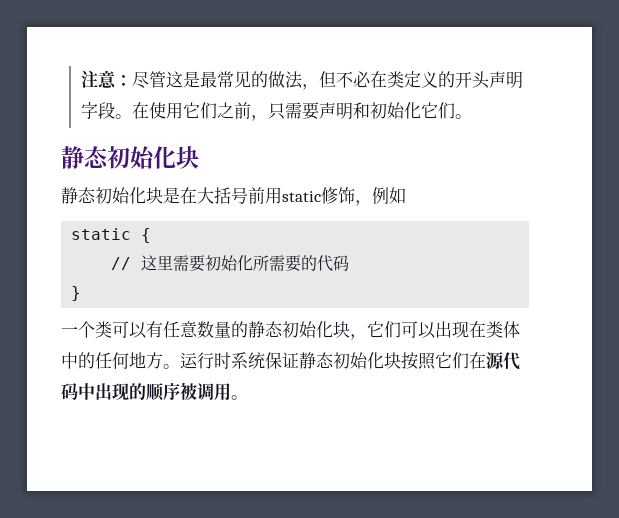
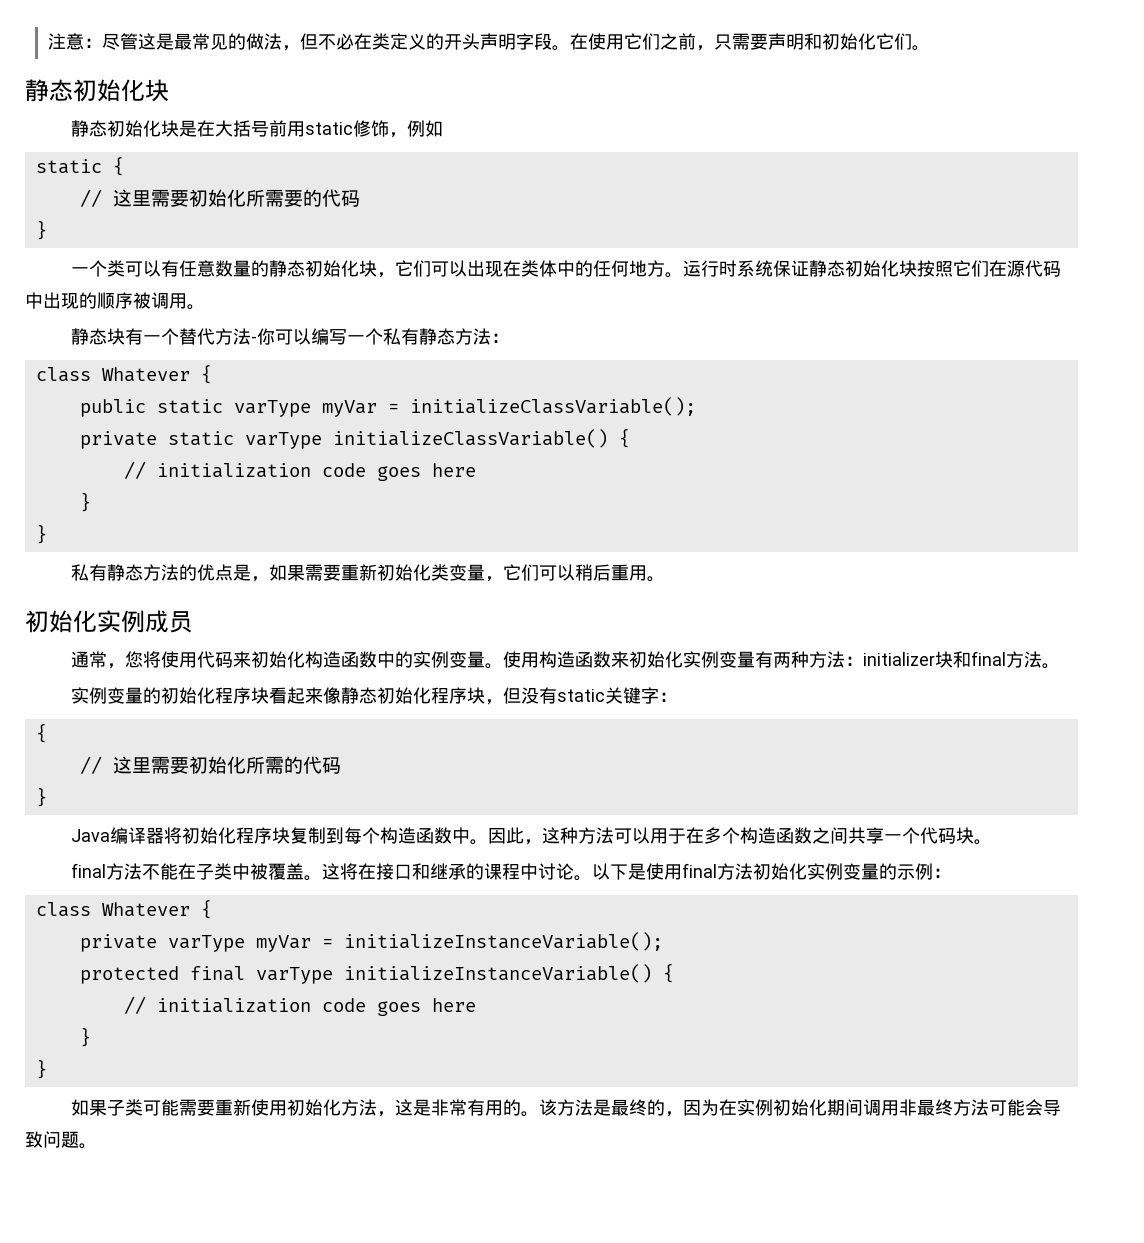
(248, 397) none -> [70,328,509,345] [35,364,212,384] [79,397,696,417] [79,428,630,449] [123,461,476,481] [79,492,91,512] [35,524,47,544] [70,564,665,582] [25,610,193,633] [70,651,1060,669] [70,687,677,705] [35,723,47,743] [79,756,341,774] [35,787,47,807] [70,827,992,845] [70,863,951,881] [35,899,212,919] [79,932,663,952] [79,963,674,984] [123,996,476,1016] [79,1027,91,1047] [35,1059,47,1079] [70,1099,1061,1117] [25,1131,97,1149] // 静态块有一个替代方法-你可以编写一个私有静态方法： // class Whatever { // public static varType myVar = initializeClassVariable(); // private static varType initializeClassVariable() { // // initialization code goes here // } // } // 私有静态方法的优点是，如果需要重新初始化类变量，它们可以稍后重用。 // 初始化实例成员 // 通常，您将使用代码来初始化构造函数中的实例变量。使用构造函数来初始化实例变量有两种方法：initializer块和final方法。 // 实例变量的初始化程序块看起来像静态初始化程序块，但没有static关键字： // { // // 这里需要初始化所需的代码 // } // Java编译器将初始化程序块复制到每个构造函数中。因此，这种方法可以用于在多个构造函数之间共享一个代码块。 // final方法不能在子类中被覆盖。这将在接口和继承的课程中讨论。以下是使用final方法初始化实例变量的示例： // class Whatever { // private varType myVar = initializeInstanceVariable(); // protected final varType initializeInstanceVariable() { // // initialization code goes here // } // } // 如果子类可能需要重新使用初始化方法，这是非常有用的。该方法是最终的，因为在实例初始化期间调用非最终方法可能会导致问题。

